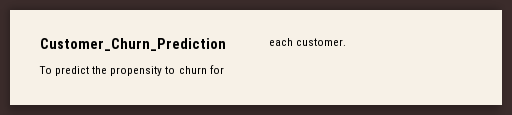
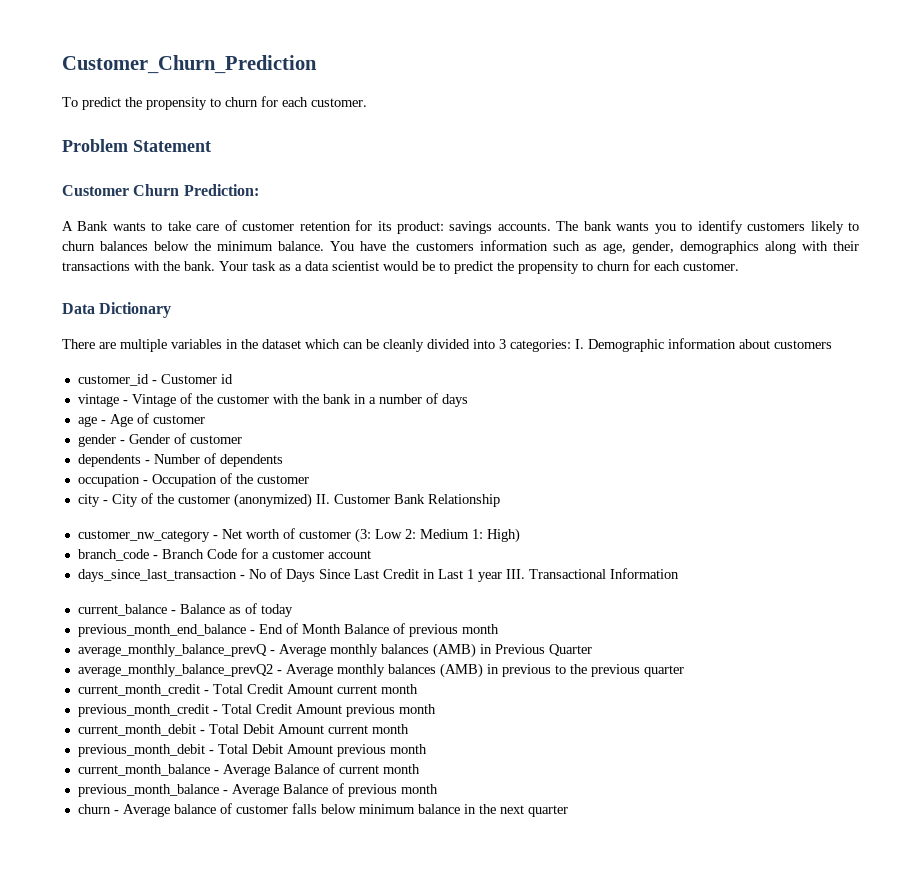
(347, 42) none -> [62,139,211,152] [62,184,259,196] [62,220,860,234] [62,240,859,254] [62,260,739,274] [62,302,172,318] [62,338,832,352] [77,374,233,386] [77,393,468,407] [77,413,205,427] [77,433,242,447] [77,453,283,467] [77,473,309,487] [77,493,500,508] [77,528,520,543] [77,548,371,561] [77,568,679,582] [77,603,293,617] [77,623,499,637] [77,643,592,658] [77,663,684,678] [77,684,418,696] [77,704,436,717] [77,724,409,736] [77,744,427,757] [77,763,420,777] [77,783,438,797] [77,803,568,817] // Problem Statement // Customer Churn Prediction: // A Bank wants to take care of customer retention for its product: savings accounts. The bank wants you to identify customers likely to churn balances below the minimum balance. You have the customers information such as age, gender, demographics along with their transactions with the bank. Your task as a data scientist would be to predict the propensity to churn for each customer. // Data Dictionary // There are multiple variables in the dataset which can be cleanly divided into 3 categories: I. Demographic information about customers // customer_id - Customer id // vintage - Vintage of the customer with the bank in a number of days // age - Age of customer // gender - Gender of customer // dependents - Number of dependents // occupation - Occupation of the customer // city - City of the customer (anonymized) II. Customer Bank Relationship // customer_nw_category - Net worth of customer (3: Low 2: Medium 1: High) // branch_code - Branch Code for a customer account // days_since_last_transaction - No of Days Since Last Credit in Last 1 year III. Transactional Information // current_balance - Balance as of today // previous_month_end_balance - End of Month Balance of previous month // average_monthly_balance_prevQ - Average monthly balances (AMB) in Previous Quarter // average_monthly_balance_prevQ2 - Average monthly balances (AMB) in previous to the previous quarter // current_month_credit - Total Credit Amount current month // previous_month_credit - Total Credit Amount previous month // current_month_debit - Total Debit Amount current month // previous_month_debit - Total Debit Amount previous month // current_month_balance - Average Balance of current month // previous_month_balance - Average Balance of previous month // churn - Average balance of customer falls below minimum balance in the next quarter

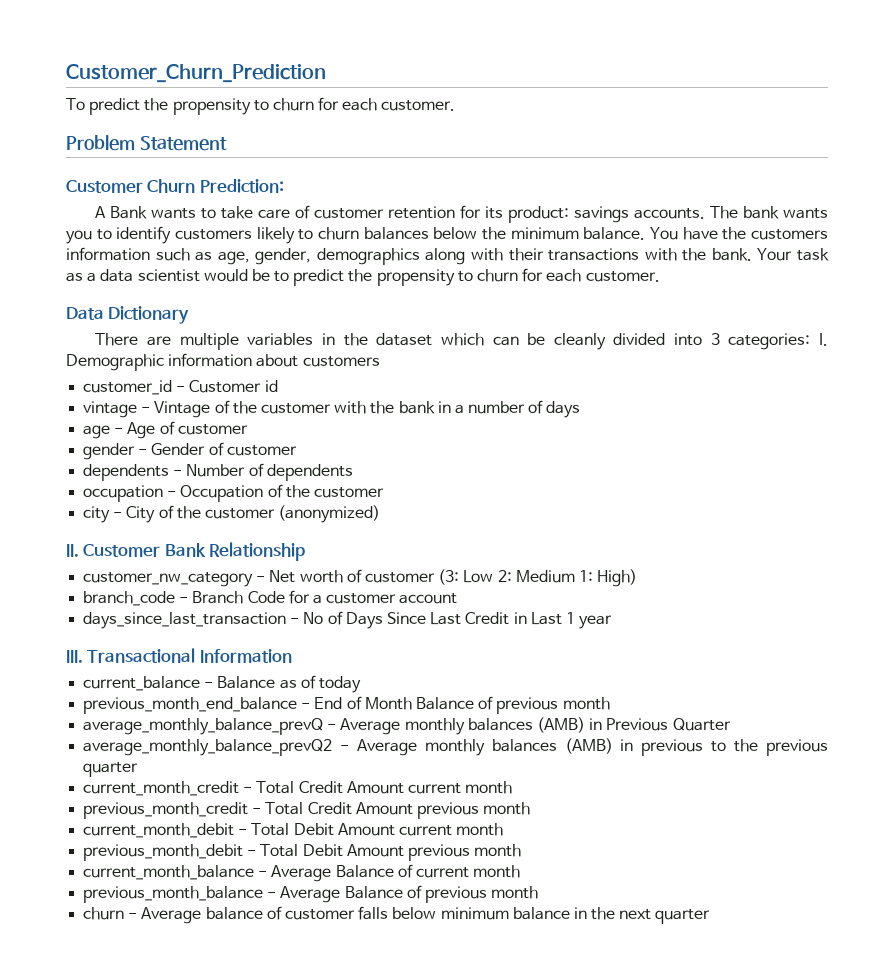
(312, 500) none -> (381, 514) //
(502, 577) none -> (613, 622) //

